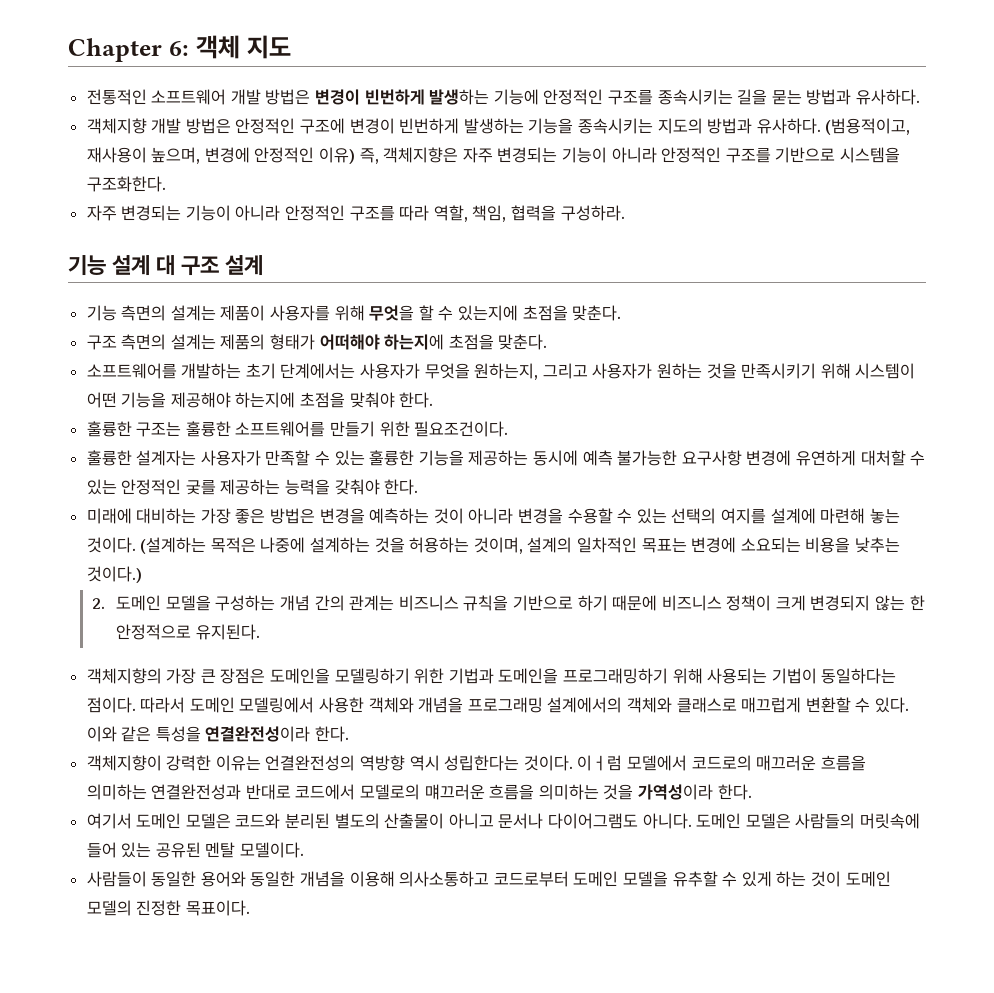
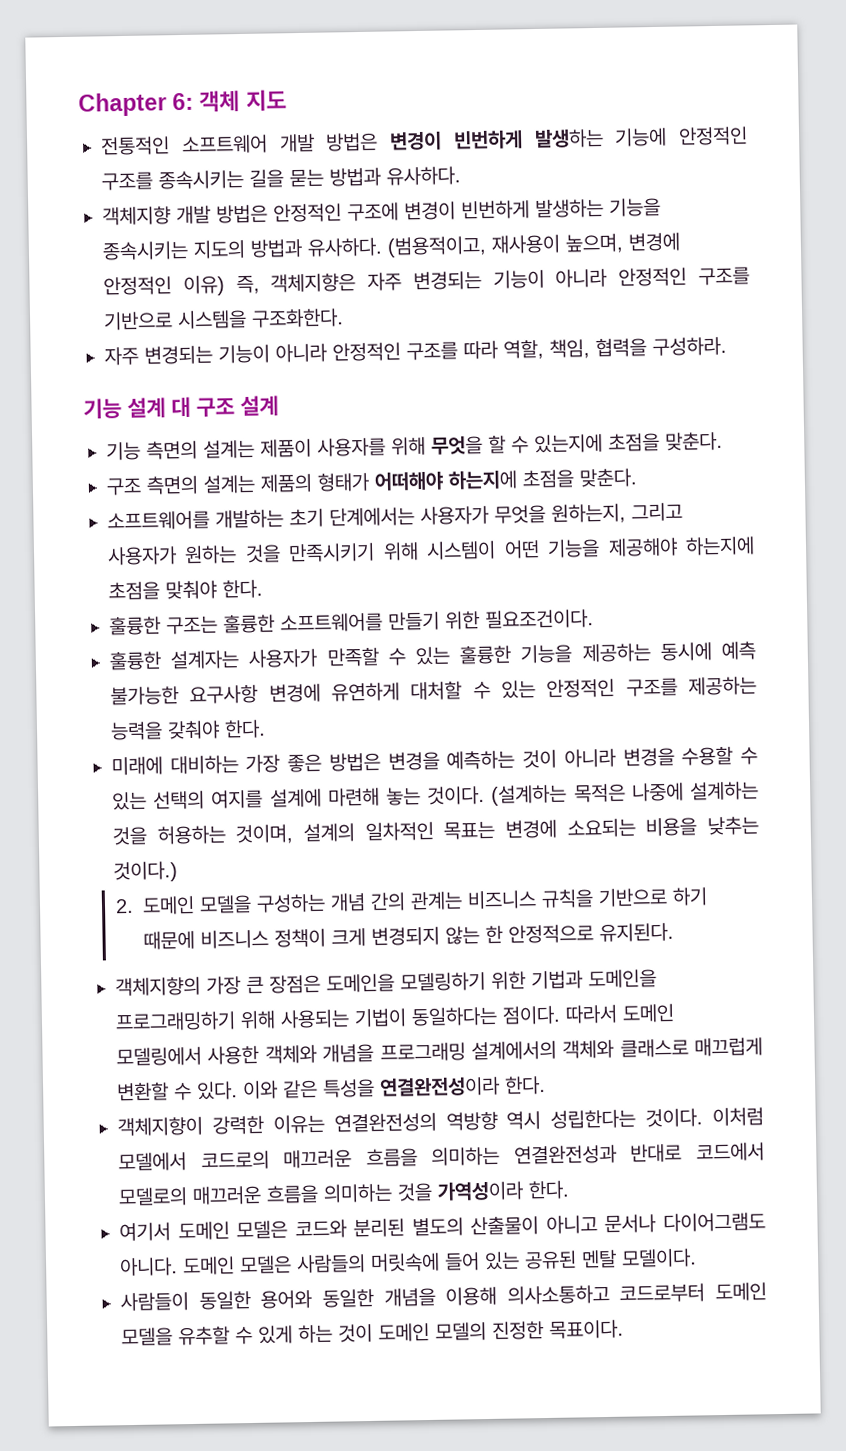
[185,480,216,495] 궂를 -> [625,677,678,697] 구조를
[265,755,356,771] 언결완전성의 -> [333,1112,437,1133] 연결완전성의
[577,755,623,771] 이ㅓ럼 -> [712,1107,764,1127] 이처럼
[424,784,485,800] 먜끄러운 -> [192,1185,262,1205] 매끄러운

